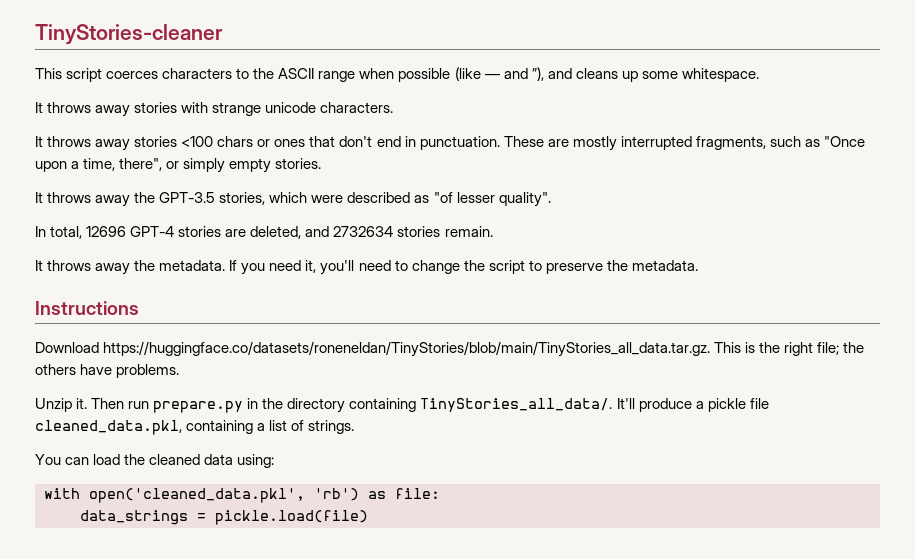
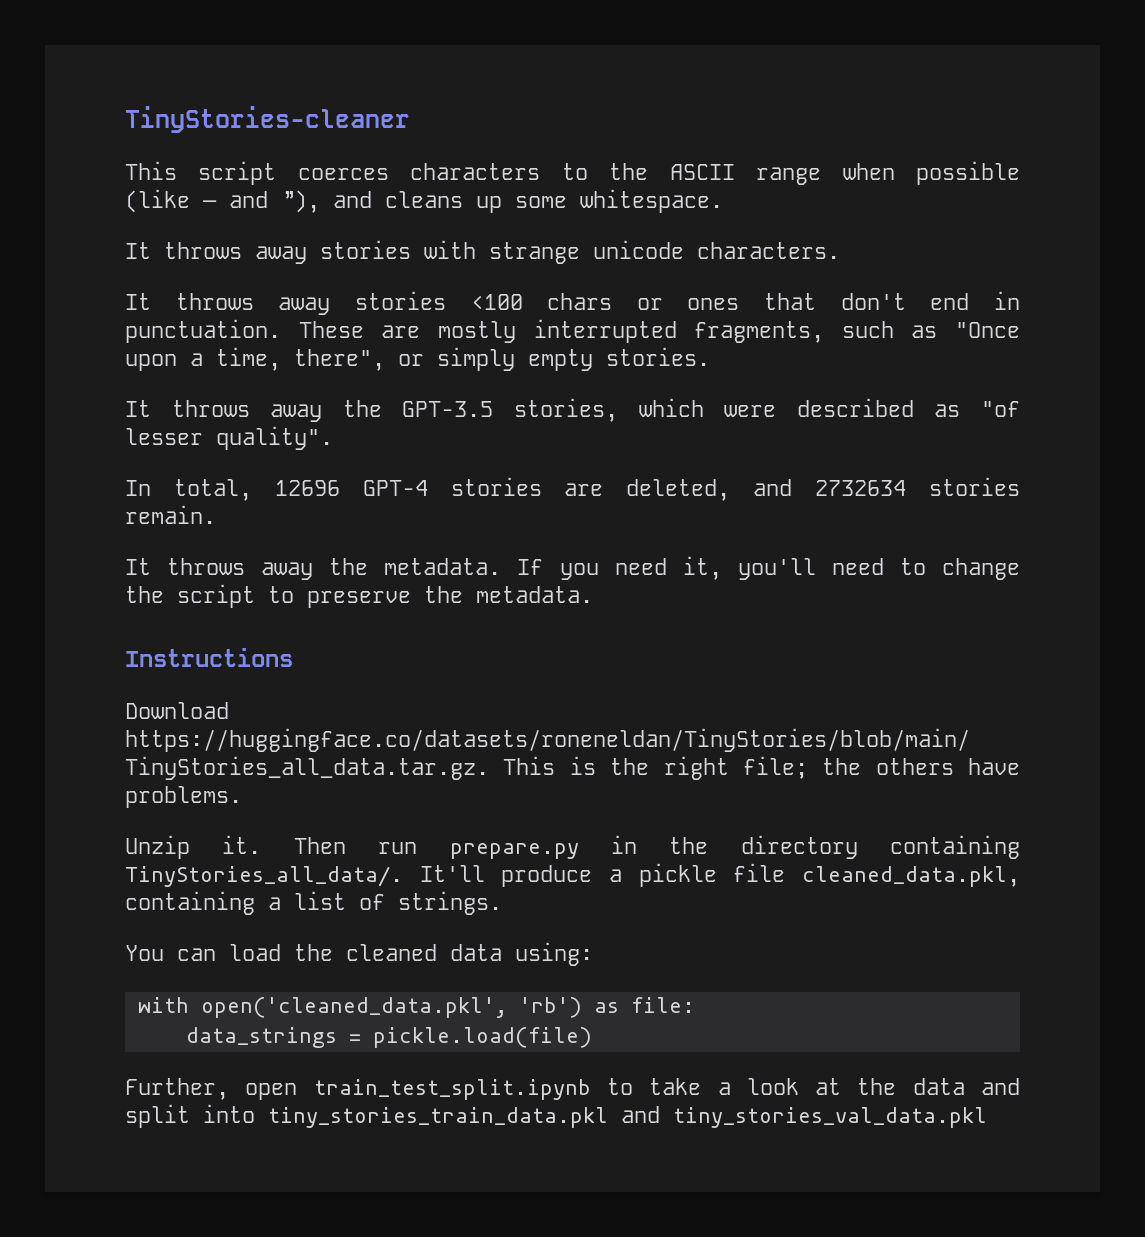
(368, 517) none -> [125,1078,1020,1100] [125,1104,987,1128] // Further, open train_test_split.ipynb to take a look at the data and split into tiny_stories_train_data.pkl and tiny_stories_val_data.pkl

